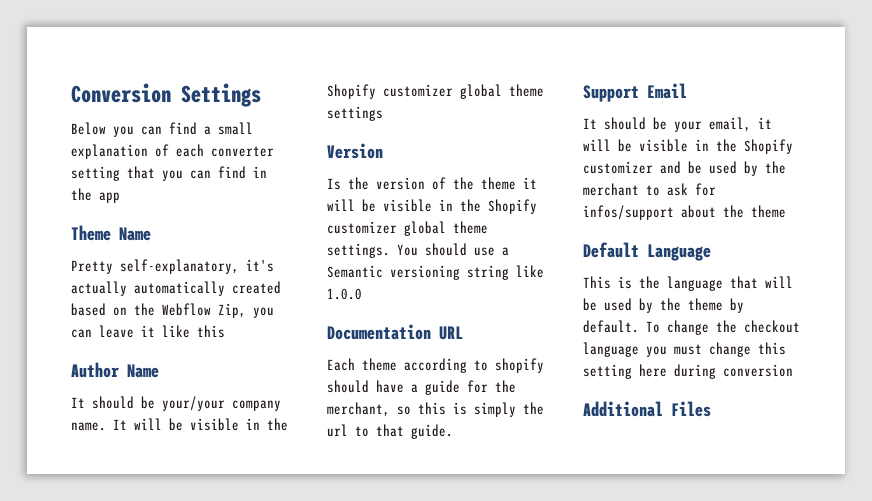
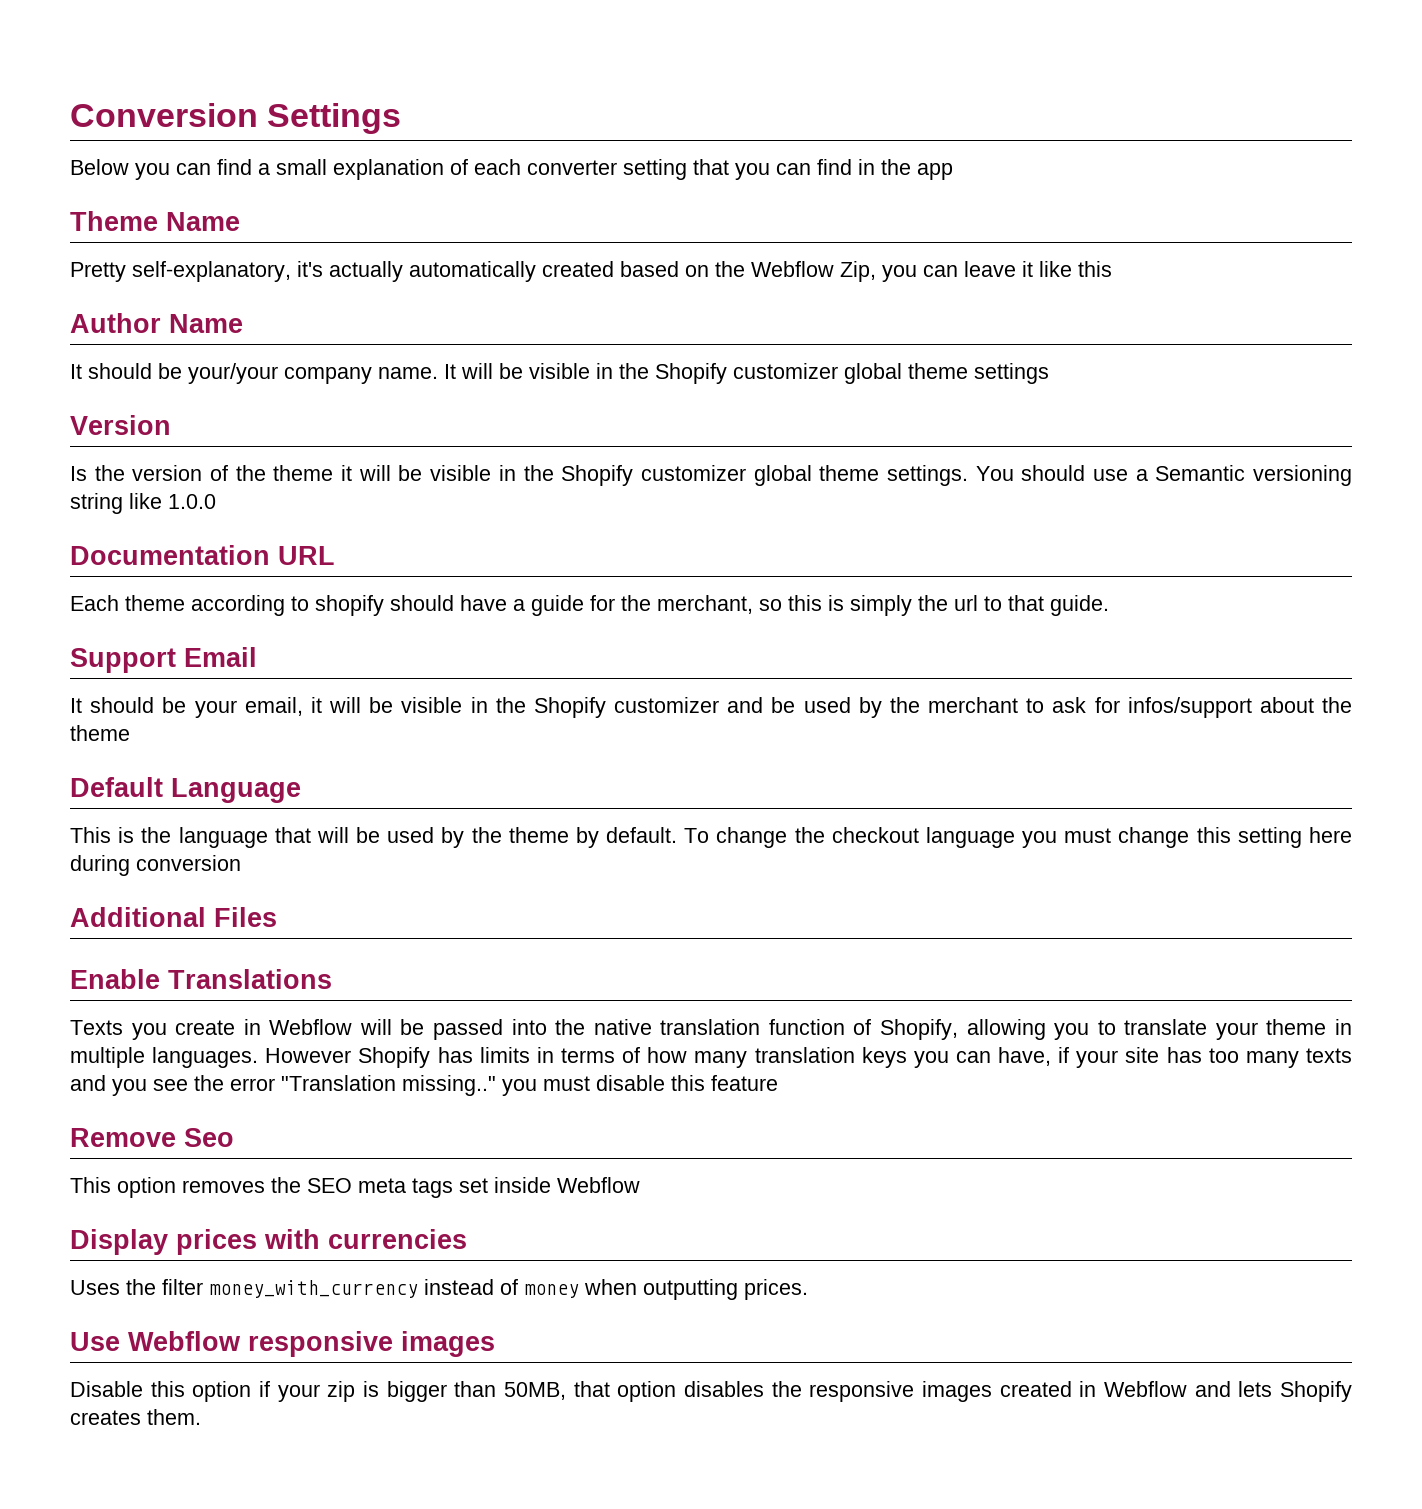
(711, 409) none -> [70,969,332,989] [70,1019,1353,1040] [70,1047,1353,1068] [70,1075,778,1096] [70,1128,234,1147] [70,1177,640,1198] [70,1229,467,1255] [70,1279,808,1300] [70,1331,495,1357] [70,1381,1352,1402] [70,1409,201,1425] // Enable Translations // Texts you create in Webflow will be passed into the native translation function of Shopify, allowing you to translate your theme in multiple languages. However Shopify has limits in terms of how many translation keys you can have, if your site has too many texts and you see the error "Translation missing.." you must disable this feature // Remove Seo // This option removes the SEO meta tags set inside Webflow // Display prices with currencies // Uses the filter money_with_currency instead of money when outputting prices. // Use Webflow responsive images // Disable this option if your zip is bigger than 50MB, that option disables the responsive images created in Webflow and lets Shopify creates them.

